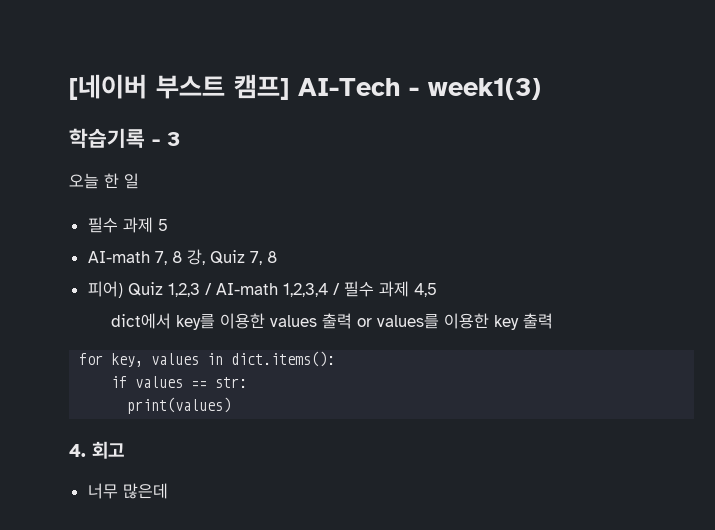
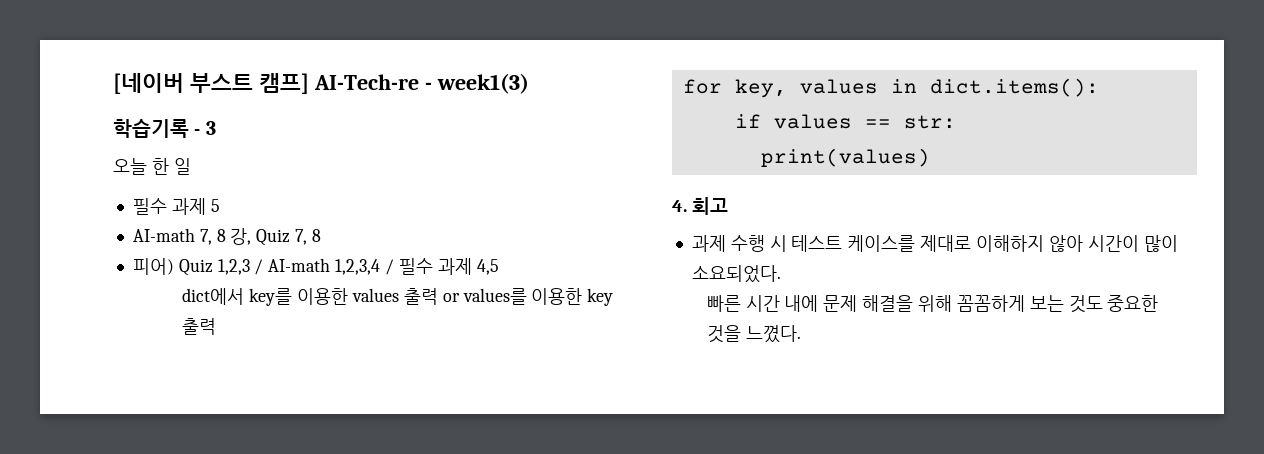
[298,78,400,96] AI-Tech -> [313,74,419,90] AI-Tech-re
[87,483,168,499] 너무 많은데 -> [691,235,1178,252] [691,265,781,283] [706,295,1159,313] [706,325,801,343] 과제 수행 시 테스트 케이스를 제대로 이해하지 않아 시간이 많이 소요되었다. // 빠른 시간 내에 문제 해결을 위해 꼼꼼하게 보는 것도 중요한 것을 느꼈다.

